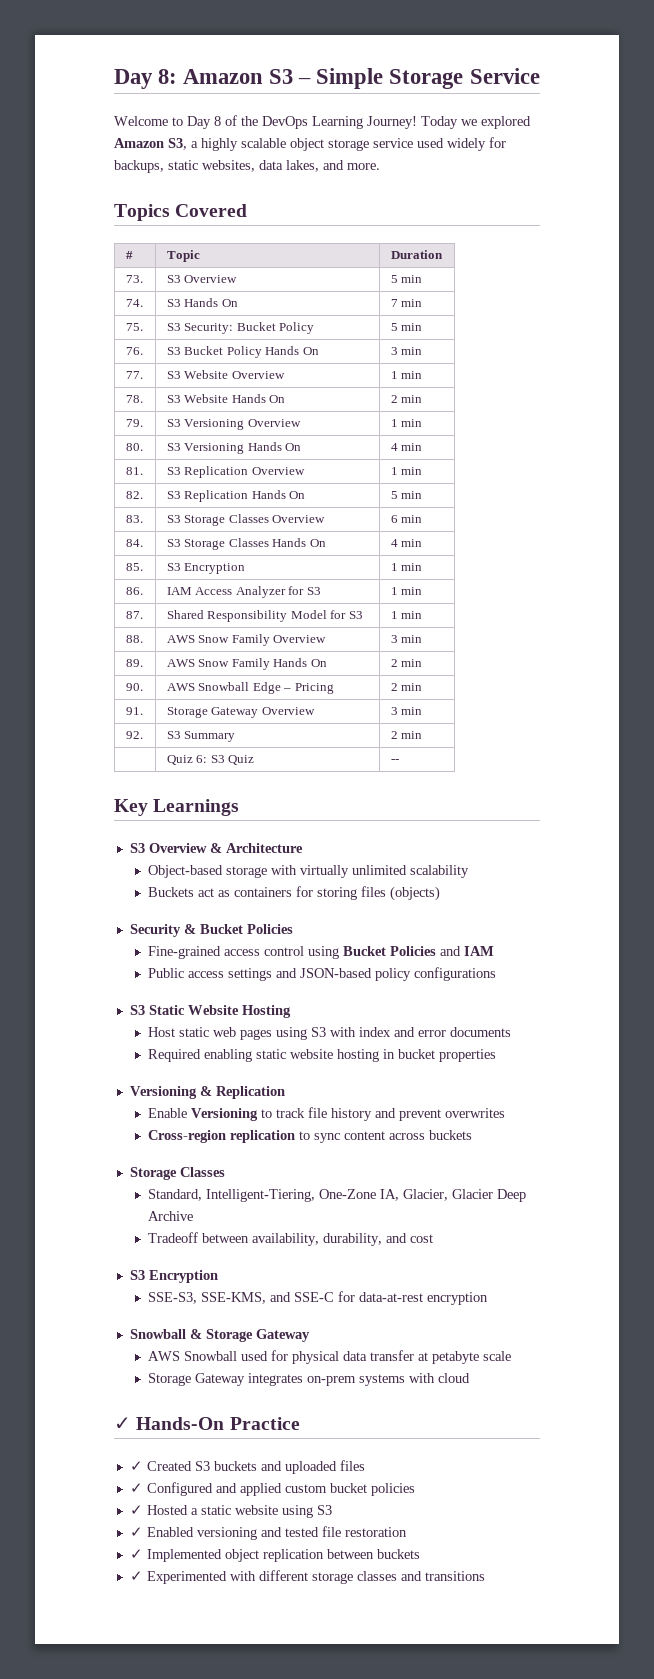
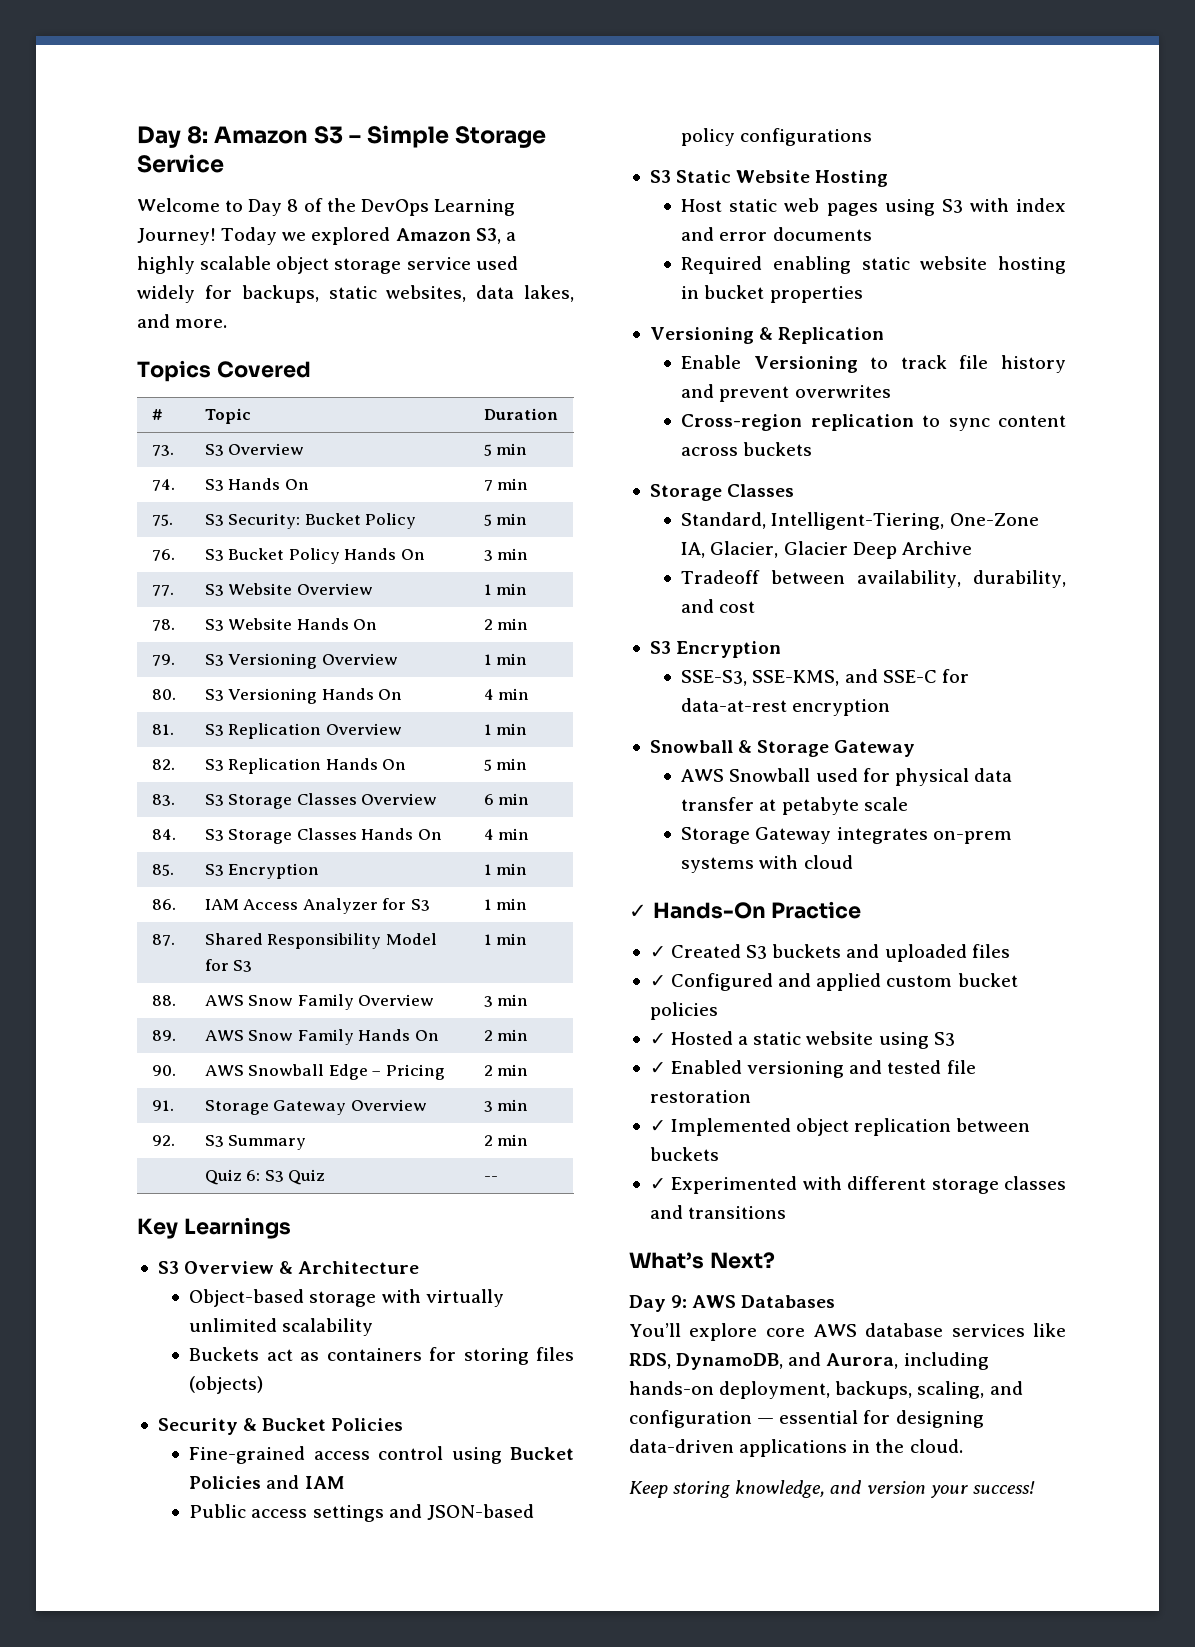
(485, 1576) none -> [629,1252,775,1269] [629,1295,836,1312] [629,1323,1066,1341] [629,1352,989,1370] [629,1381,1023,1399] [629,1410,984,1428] [629,1439,963,1457] [629,1480,1035,1498] // What’s Next? // Day 9: AWS Databases // You’ll explore core AWS database services like RDS, DynamoDB, and Aurora, including hands-on deployment, backups, scaling, and configuration — essential for designing data-driven applications in the cloud. // Keep storing knowledge, and version your success!

